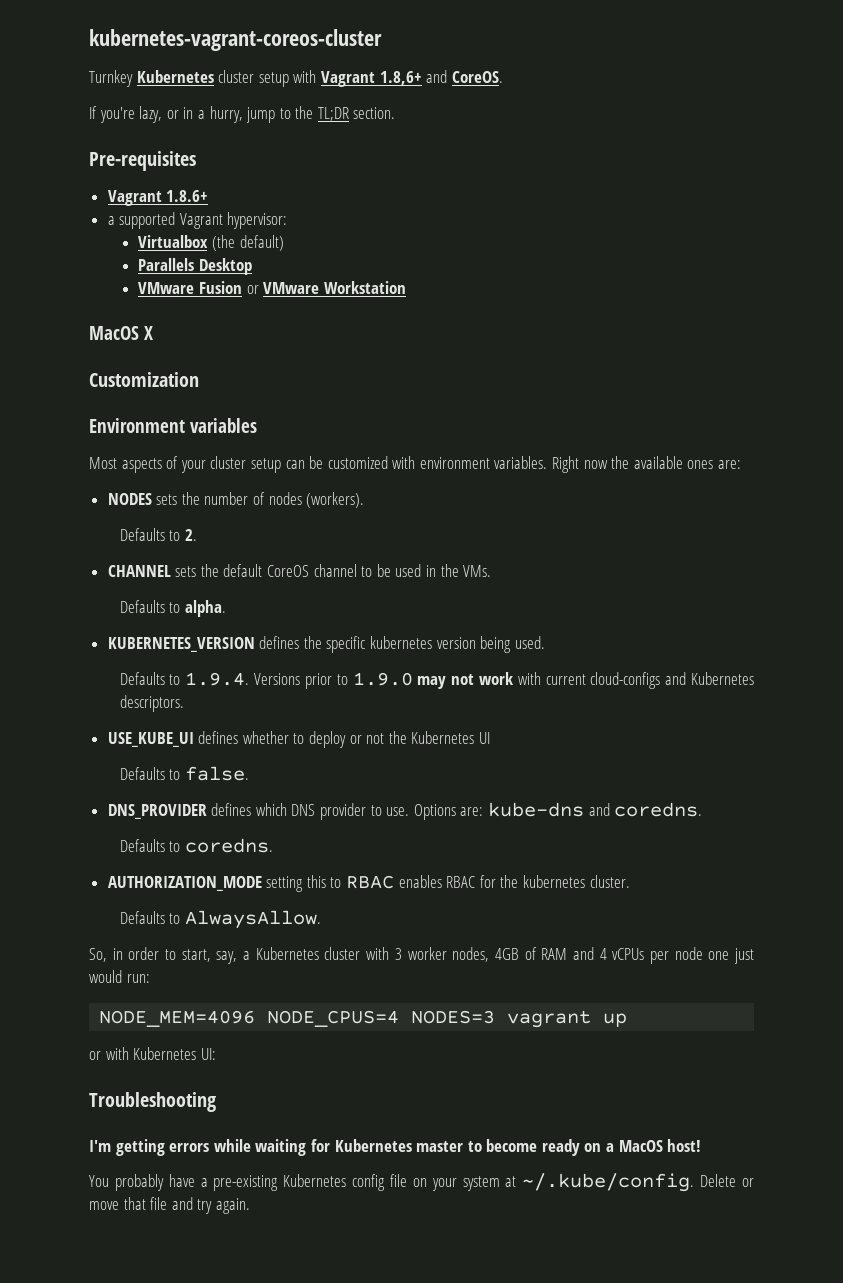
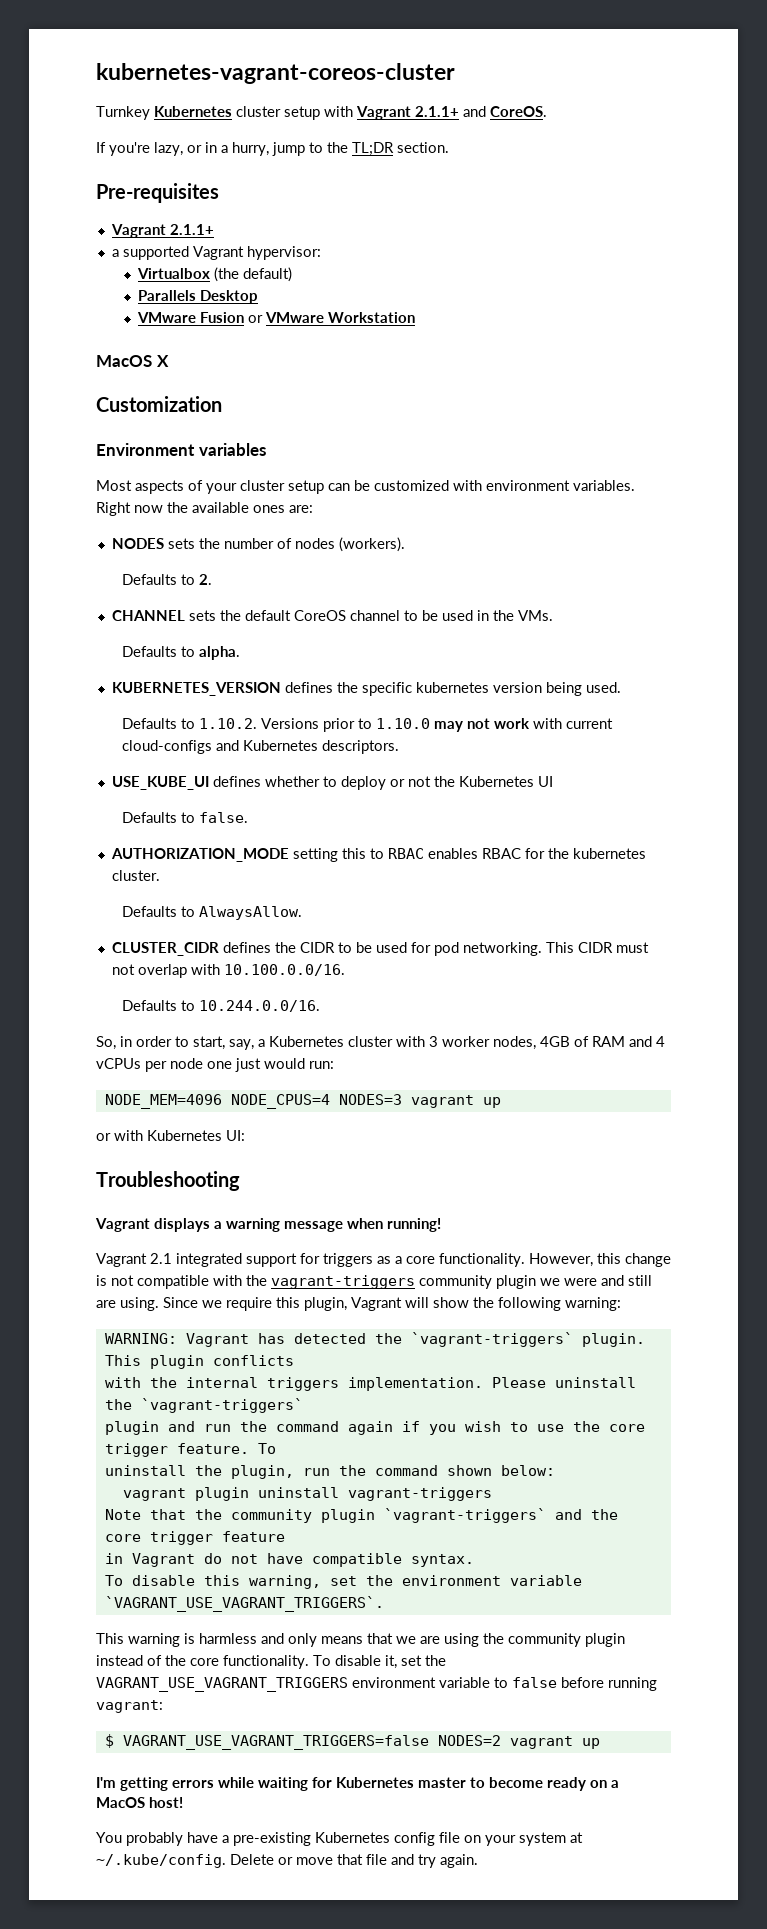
[379,71,422,85] 1.8,6+ -> [415,106,459,117] 2.1.1+
[166,190,209,202] 1.8.6+ -> [169,224,214,235] 2.1.1+
[185,672,250,686] 1.9.4. -> [199,718,258,729] 1.10.2.
[352,672,413,686] 1.9.0 -> [376,718,431,729] 1.10.0
[107,802,703,820] [119,838,273,853] // DNS_PROVIDER defines which DNS provider to use. Options are: kube-dns and coredns. // Defaults to coredns. -> (249, 817) none
(321, 919) none -> [111,942,649,956] [111,964,345,978] [122,1000,321,1012] // CLUSTER_CIDR defines the CIDR to be used for pod networking. This CIDR must not overlap with 10.100.0.0/16. // Defaults to 10.244.0.0/16.
(216, 1102) none -> [95,1218,441,1232] [96,1253,671,1267] [96,1275,652,1289] [96,1297,621,1311] [104,1332,645,1347] [104,1355,294,1369] [104,1377,636,1391] [104,1398,303,1413] [104,1421,645,1435] [104,1443,276,1457] [104,1465,555,1479] [122,1487,492,1501] [104,1508,618,1523] [104,1531,285,1545] [104,1553,474,1567] [104,1575,582,1589] [104,1596,384,1612] [96,1633,625,1647] [96,1655,446,1669] [96,1677,657,1692] [96,1700,163,1713] [104,1734,600,1750] // Vagrant displays a warning message when running! // Vagrant 2.1 integrated support for triggers as a core functionality. However, this change is not compatible with the vagrant-triggers community plugin we were and still are using. Since we require this plugin, Vagrant will show the following warning: // WARNING: Vagrant has detected the `vagrant-triggers` plugin. This plugin conflicts // with the internal triggers implementation. Please uninstall the `vagrant-triggers` // plugin and run the command again if you wish to use the core trigger feature. To // uninstall the plugin, run the command shown below: // vagrant plugin uninstall vagrant-triggers // Note that the community plugin `vagrant-triggers` and the core trigger feature // in Vagrant do not have compatible syntax. // To disable this warning, set the environment variable `VAGRANT_USE_VAGRANT_TRIGGERS`. // This warning is harmless and only means that we are using the community plugin instead of the core functionality. To disable it, set the VAGRANT_USE_VAGRANT_TRIGGERS environment variable to false before running vagrant: // $ VAGRANT_USE_VAGRANT_TRIGGERS=false NODES=2 vagrant up

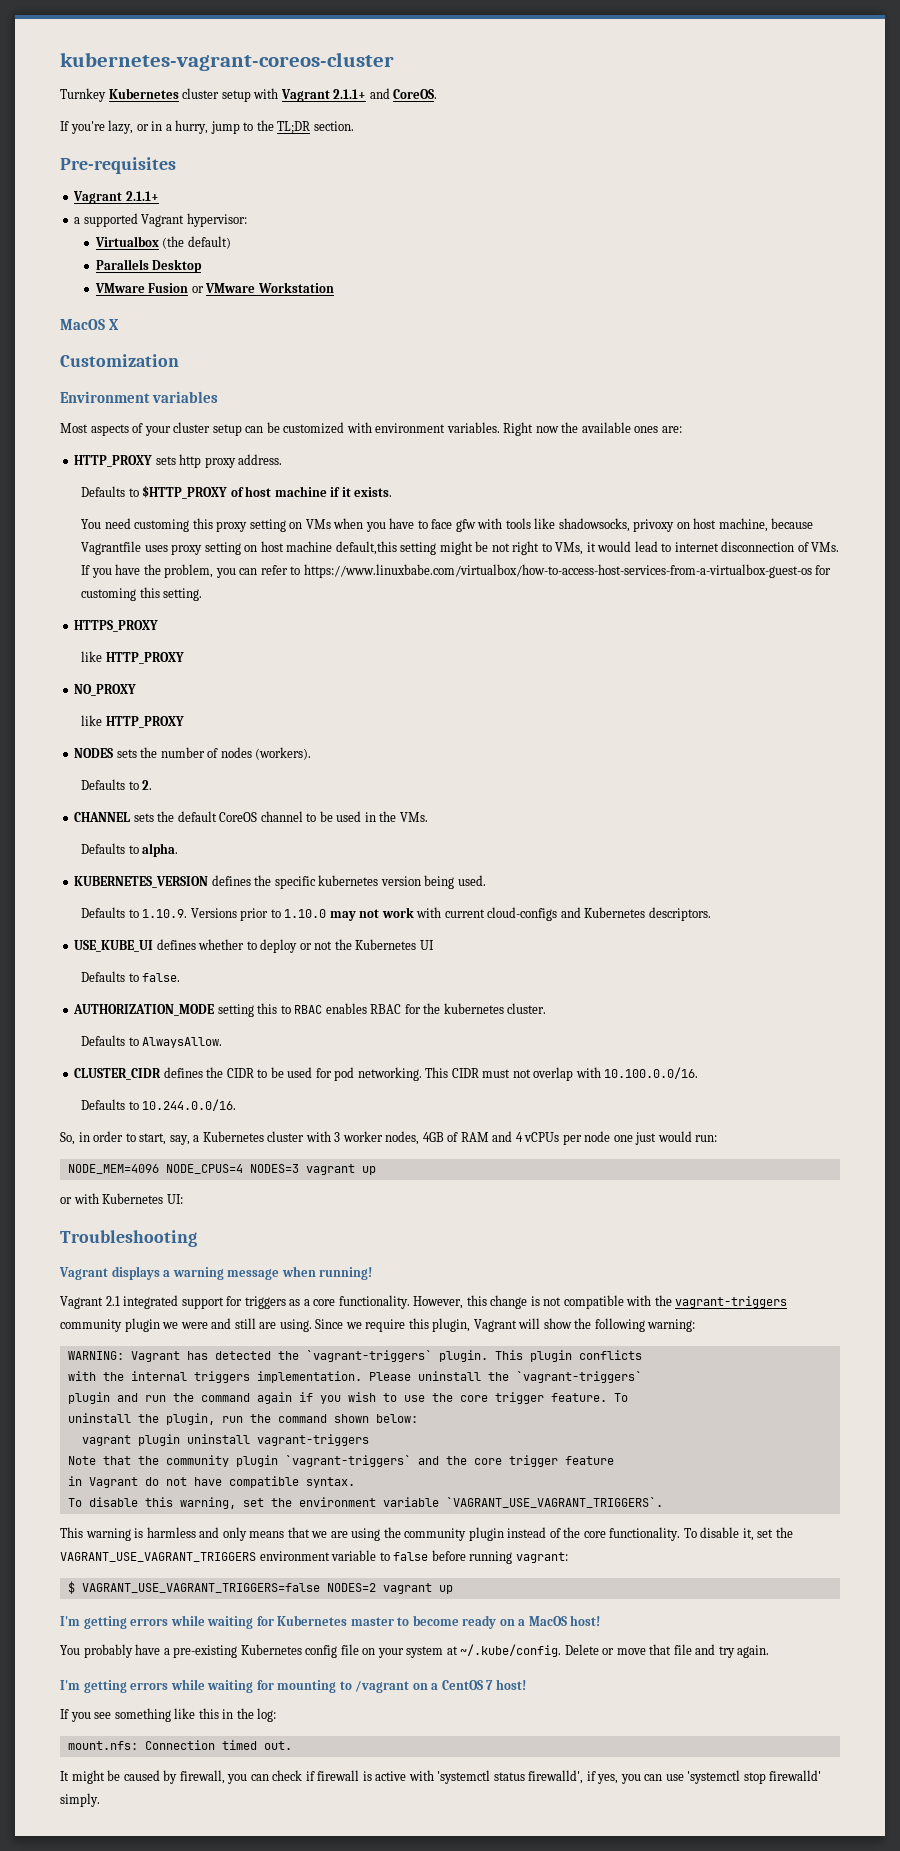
(313, 509) none -> [74,454,283,468] [81,485,393,499] [81,518,814,532] [81,541,840,555] [81,564,832,578] [81,587,203,601] [74,620,159,632] [81,651,184,664] [74,684,137,696] [81,715,184,728] // HTTP_PROXY sets http proxy address. // Defaults to $HTTP_PROXY of host machine if it exists. // You need customing this proxy setting on VMs when you have to face gfw with tools like shadowsocks, privoxy on host machine, because Vagrantfile uses proxy setting on host machine default,this setting might be not right to VMs, it would lead to internet disconnection of VMs. If you have the problem, you can refer to https://www.linuxbabe.com/virtualbox/how-to-access-host-services-from-a-virtualbox-guest-os for customing this setting. // HTTPS_PROXY // like HTTP_PROXY // NO_PROXY // like HTTP_PROXY
[199,718,258,729] 1.10.2. -> [142,909,188,918] 1.10.9.
(478, 1861) none -> [60,1679,526,1693] [60,1708,277,1722] [67,1740,292,1750] [60,1770,822,1784] [60,1793,100,1807] // I'm getting errors while waiting for mounting to /vagrant on a CentOS 7 host! // If you see something like this in the log: // mount.nfs: Connection timed out. // It might be caused by firewall, you can check if firewall is active with 'systemctl status firewalld', if yes, you can use 'systemctl stop firewalld' simply.

